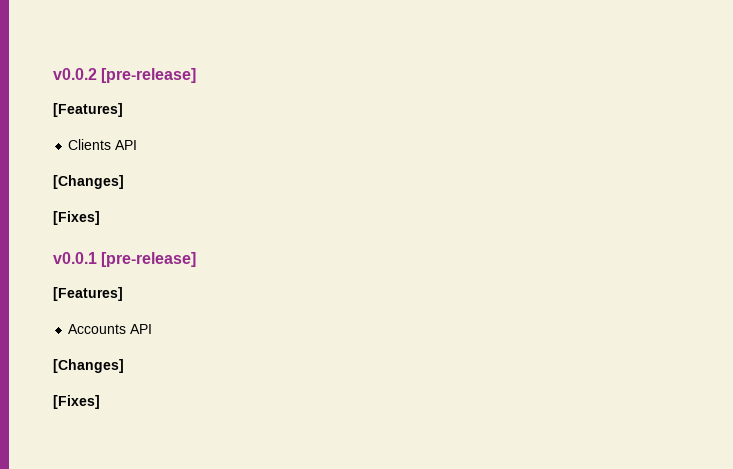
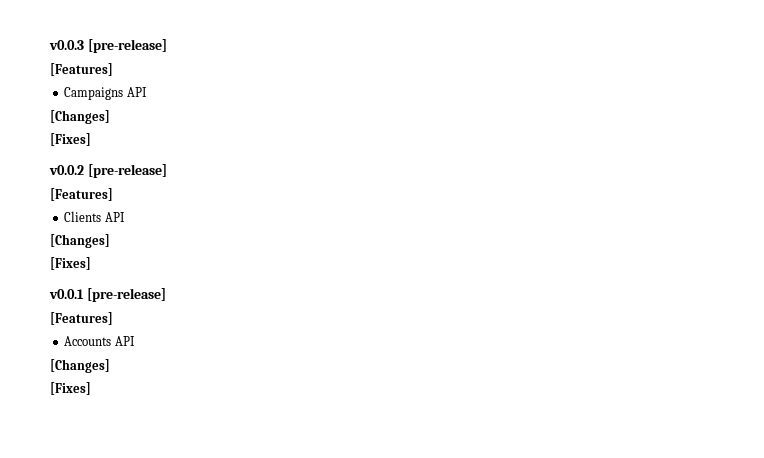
(53, 74) none -> [49,39,167,53] [50,63,113,76] [64,87,147,100] [50,110,110,124] [50,133,91,146] v0.0.3 [pre-release] // [Features] // Campaigns API // [Changes] // [Fixes] //

